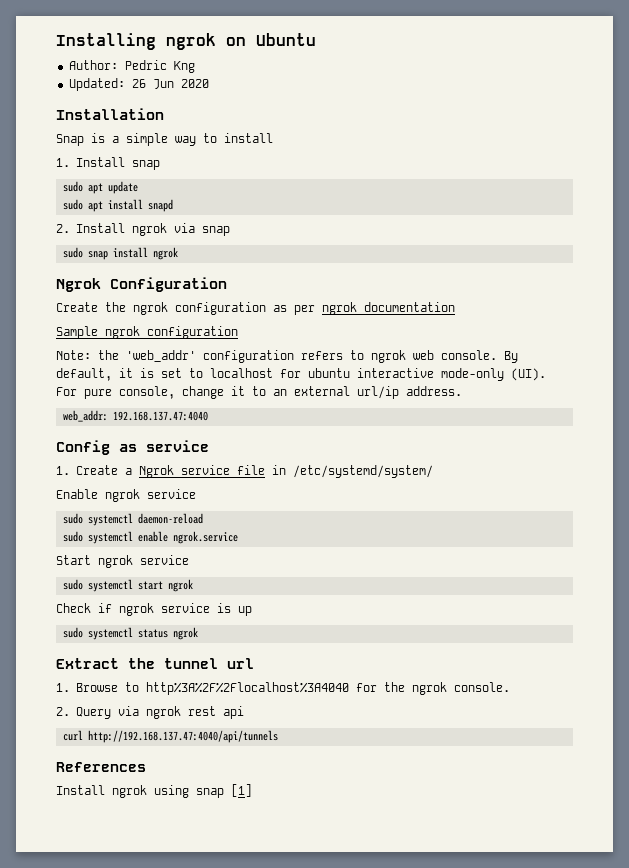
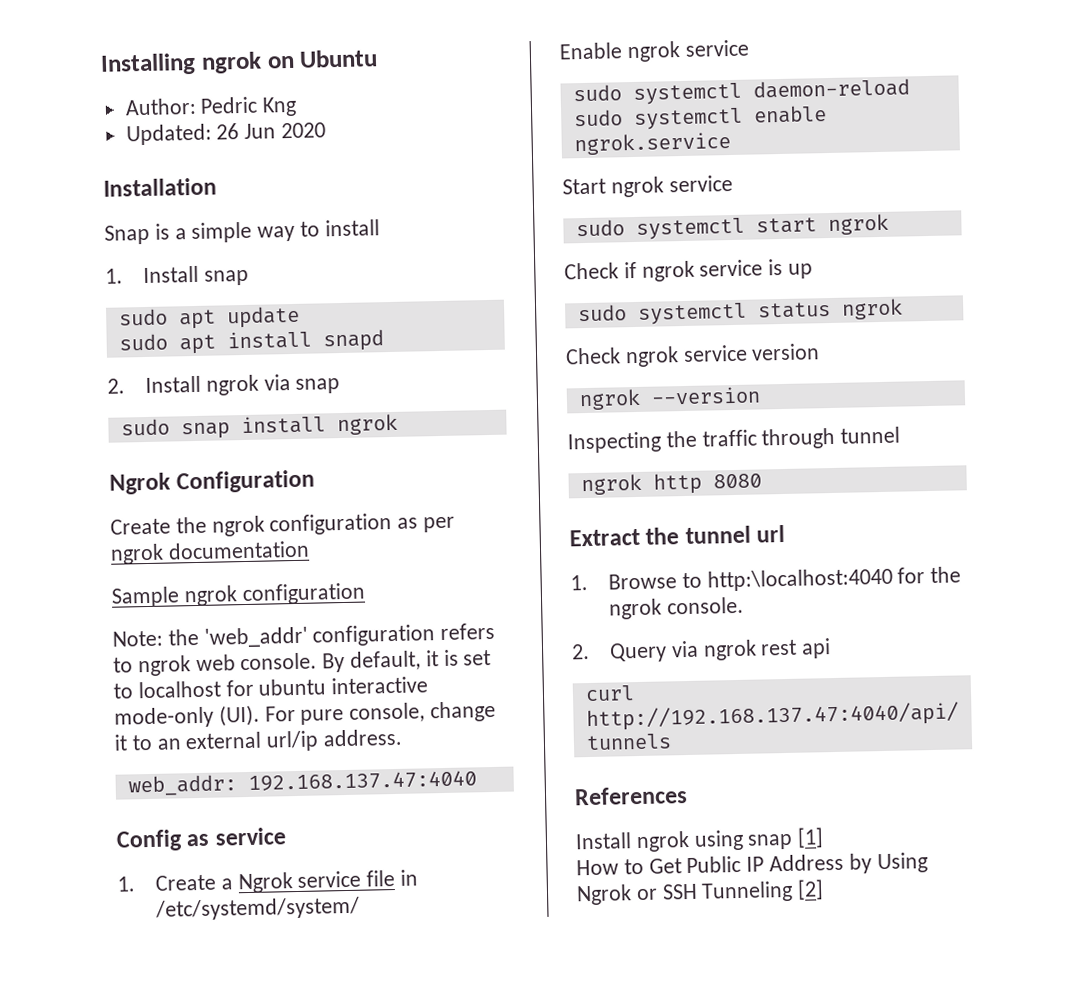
(198, 633) none -> [565,343,821,368] [578,386,761,411] [567,426,901,454] [580,472,762,496] // Check ngrok service version // ngrok --version // Inspecting the traffic through tunnel // ngrok http 8080
[145,682,349,695] http%3A%2F%2Flocalhost%3A4040 -> [706,567,893,592] http:\localhost:4040
(252, 790) none -> [576,852,928,876] [576,879,825,906] // How to Get Public IP Address by Using Ngrok or SSH Tunneling [2]

